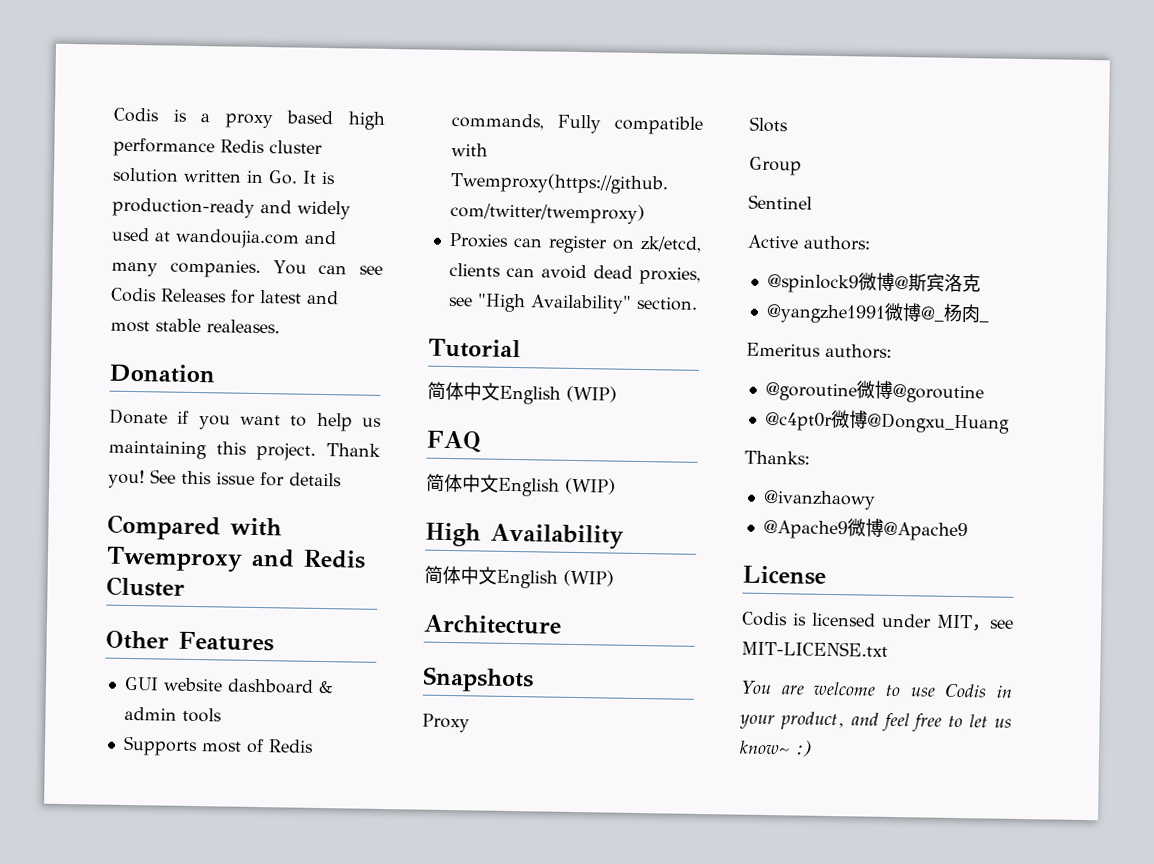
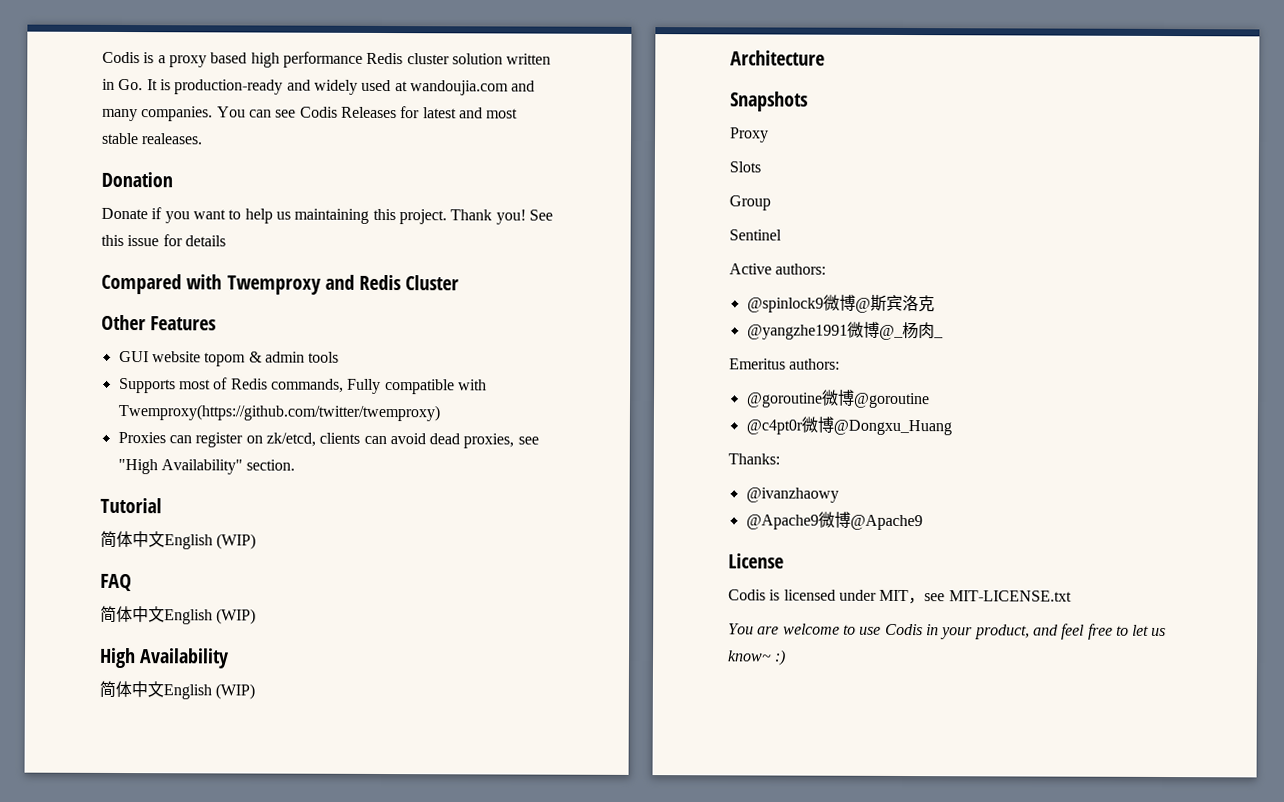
[226,678,314,694] dashboard -> [204,352,247,367] topom

